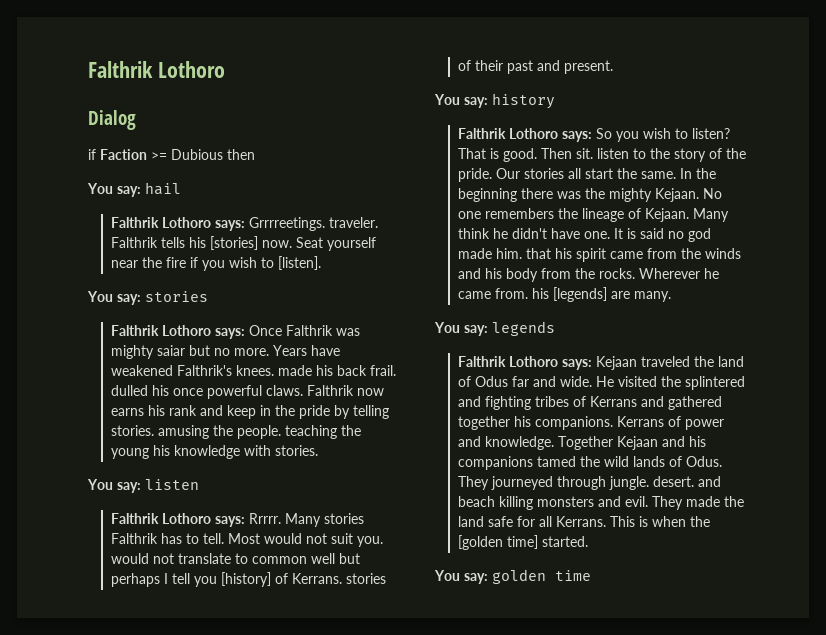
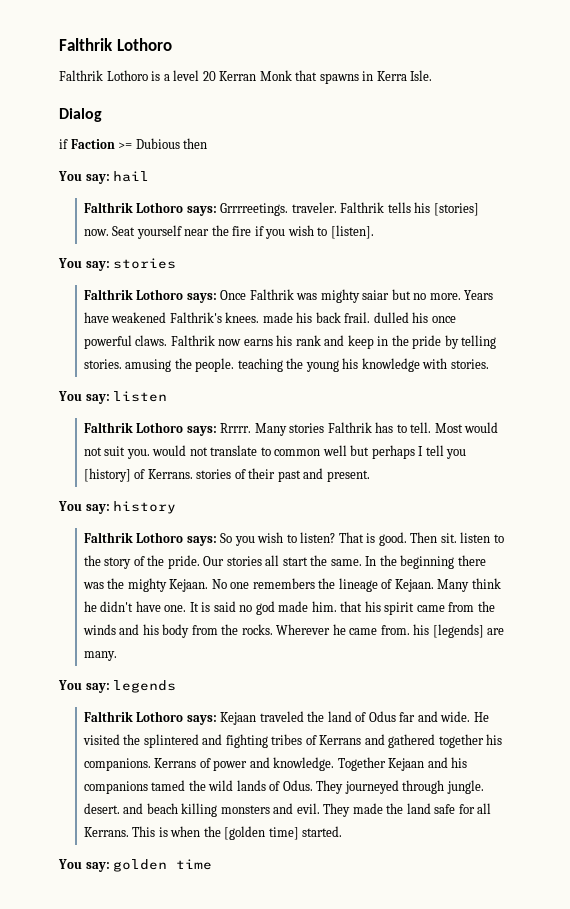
[88,61,225,78] Falthrik Lothoro -> [59,38,172,51] [59,70,433,84] Falthrik Lothoro // Falthrik Lothoro is a level 20 Kerran Monk that spawns in Kerra Isle.

